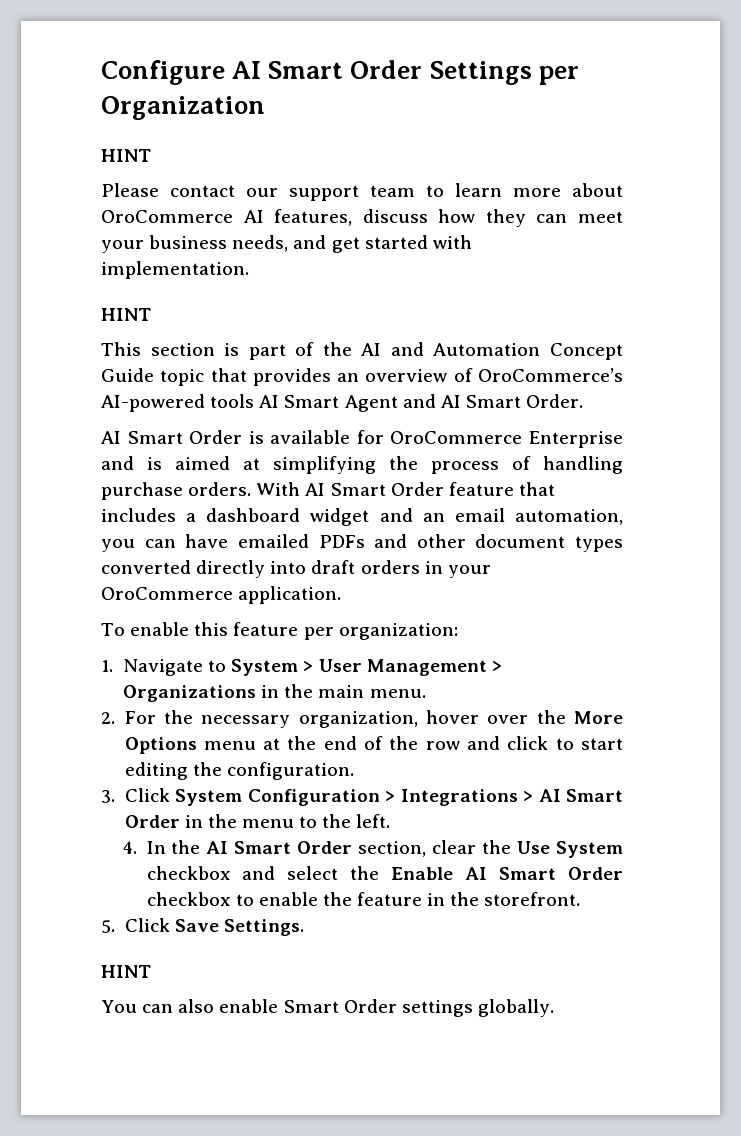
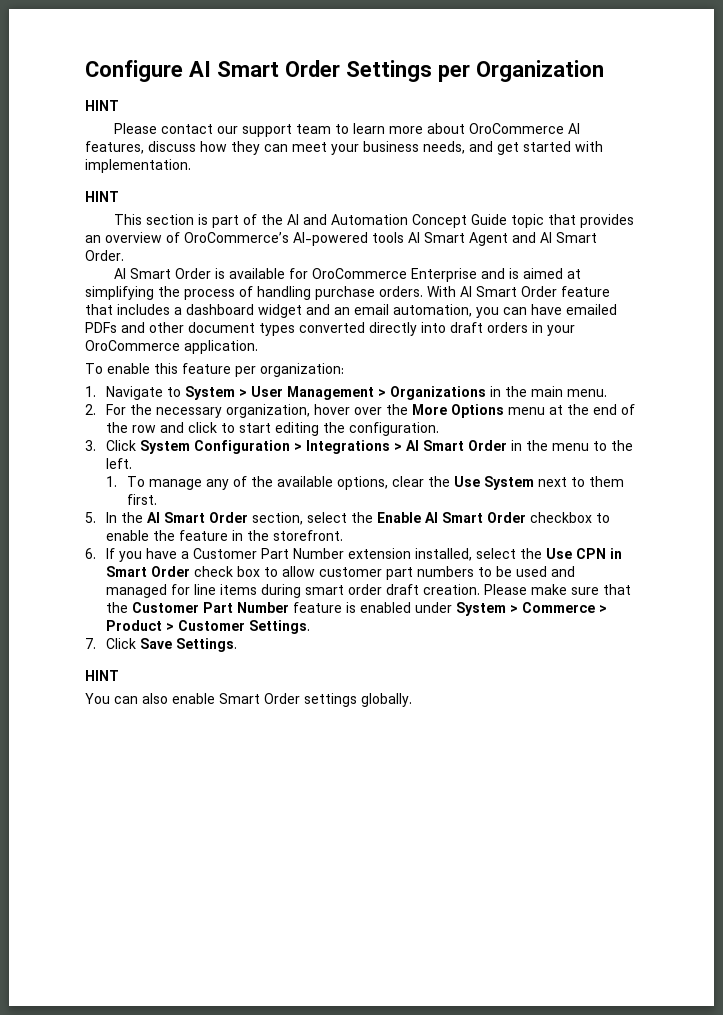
[123,841,138,854] 4. -> [105,476,624,490] [126,494,157,505] [85,512,96,523] 1. To manage any of the available options, clear the Use System next to them first. // 5.
[432,840,623,858] [146,866,276,880] clear the Use System checkbox and -> (303, 518) none
[101,920,115,933] 5. -> [85,548,622,562] [105,566,575,580] [105,584,631,598] [105,602,607,616] [105,620,310,634] [85,638,96,649] 6. If you have a Customer Part Number extension installed, select the Use CPN in Smart Order check box to allow customer part numbers to be used and managed for line items during smart order draft creation. Please make sure that the Customer Part Number feature is enabled under System > Commerce > Product > Customer Settings. // 7.

